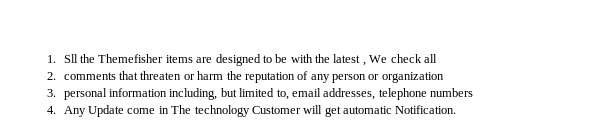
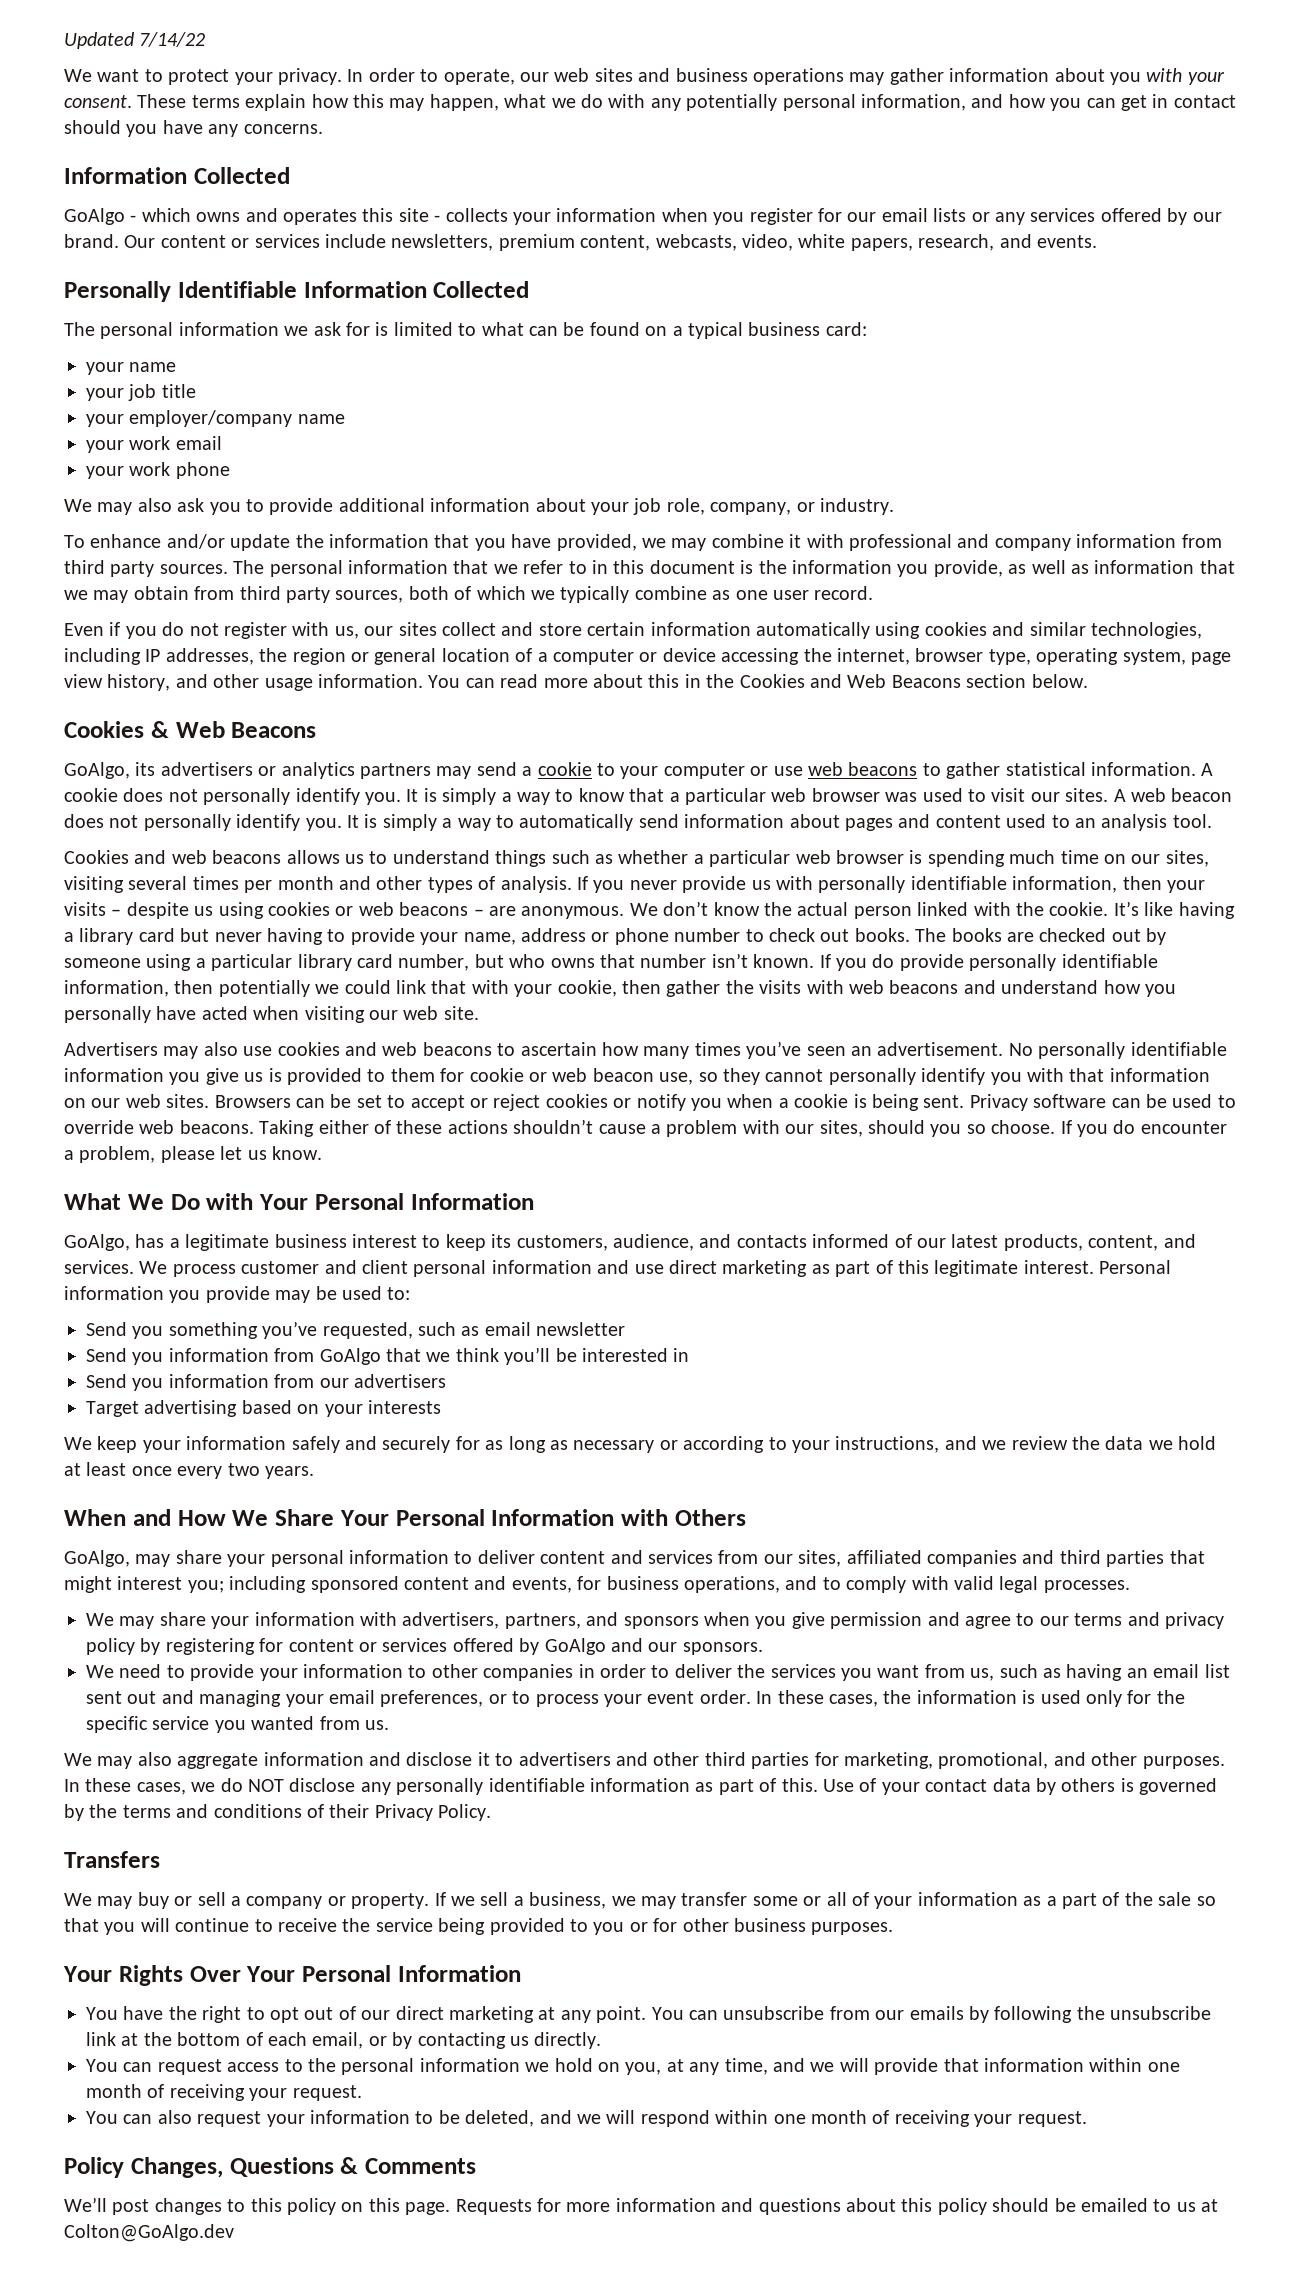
[47,54,437,66] [47,71,444,83] [47,88,474,100] [47,105,457,117] 1. Sll the Themefisher items are designed to be with the latest , We check all // 2. comments that threaten or harm the reputation of any person or organization // 3. personal information including, but limited to, email addresses, telephone numbers // 4. Any Update come in The technology Customer will get automatic Notification. -> [64,32,206,49] [64,68,1225,85] [64,94,1236,111] [64,120,323,137] [64,167,290,184] [64,208,1222,225] [64,234,1097,251] [64,281,530,302] [64,322,867,339] [86,362,177,375] [86,384,196,401] [86,410,345,427] [86,436,222,453] [86,462,230,479] [64,498,894,515] [64,534,1222,551] [64,560,1235,577] [64,586,874,603] [64,622,1202,639] [64,648,1231,665] [64,674,1088,691] [64,721,317,738] [64,762,1214,779] [64,788,1233,805] [64,814,1212,831] [64,850,1209,867] [64,876,1205,893] [64,901,1235,919] [64,928,1167,945] [64,953,1158,971] [64,980,1176,997] [64,1006,479,1023] [64,1041,1227,1059] [64,1068,1210,1085] [64,1094,1236,1111] [64,1119,1227,1137] [64,1146,322,1163] [64,1193,534,1210] [64,1234,1196,1251] [64,1260,1172,1277] [64,1286,411,1303] [86,1321,626,1339] [86,1347,690,1365] [86,1374,446,1391] [86,1400,441,1417] [64,1436,1217,1453] [64,1462,314,1479] [64,1509,746,1526] [64,1550,1205,1567] [64,1576,1130,1593] [86,1612,1224,1629] [86,1638,763,1655] [86,1664,1230,1681] [86,1690,1185,1707] [86,1716,389,1733] [64,1752,1225,1769] [64,1778,1218,1795] [64,1804,492,1821] [64,1851,160,1868] [64,1892,1216,1909] [64,1918,894,1935] [63,1965,521,1986] [86,2006,1212,2023] [86,2032,602,2049] [86,2058,1180,2075] [86,2084,362,2101] [86,2110,1087,2127] [64,2157,476,2178] [64,2197,1219,2215] [64,2224,234,2242] Updated 7/14/22 // We want to protect your privacy. In order to operate, our web sites and business operations may gather information about you with your consent. These terms explain how this may happen, what we do with any potentially personal information, and how you can get in contact should you have any concerns. // Information Collected // GoAlgo - which owns and operates this site - collects your information when you register for our email lists or any services offered by our brand. Our content or services include newsletters, premium content, webcasts, video, white papers, research, and events. // Personally Identifiable Information Collected // The personal information we ask for is limited to what can be found on a typical business card: // your name // your job title // your employer/company name // your work email // your work phone // We may also ask you to provide additional information about your job role, company, or industry. // To enhance and/or update the information that you have provided, we may combine it with professional and company information from third party sources. The personal information that we refer to in this document is the information you provide, as well as information that we may obtain from third party sources, both of which we typically combine as one user record. // Even if you do not register with us, our sites collect and store certain information automatically using cookies and similar technologies, including IP addresses, the region or general location of a computer or device accessing the internet, browser type, operating system, page view history, and other usage information. You can read more about this in the Cookies and Web Beacons section below. // Cookies & Web Beacons // GoAlgo, its advertisers or analytics partners may send a cookie to your computer or use web beacons to gather statistical information. A cookie does not personally identify you. It is simply a way to know that a particular web browser was used to visit our sites. A web beacon does not personally identify you. It is simply a way to automatically send information about pages and content used to an analysis tool. // Cookies and web beacons allows us to understand things such as whether a particular web browser is spending much time on our sites, visiting several times per month and other types of analysis. If you never provide us with personally identifiable information, then your visits – despite us using cookies or web beacons – are anonymous. We don’t know the actual person linked with the cookie. It’s like having a library card but never having to provide your name, address or phone number to check out books. The books are checked out by someone using a particular library card number, but who owns that number isn’t known. If you do provide personally identifiable information, then potentially we could link that with your cookie, then gather the visits with web beacons and understand how you personally have acted when visiting our web site. // Advertisers may also use cookies and web beacons to ascertain how many times you’ve seen an advertisement. No personally identifiable information you give us is provided to them for cookie or web beacon use, so they cannot personally identify you with that information on our web sites. Browsers can be set to accept or reject cookies or notify you when a cookie is being sent. Privacy software can be used to override web beacons. Taking either of these actions shouldn’t cause a problem with our sites, should you so choose. If you do encounter a problem, please let us know. // What We Do with Your Personal Information // GoAlgo, has a legitimate business interest to keep its customers, audience, and contacts informed of our latest products, content, and services. We process customer and client personal information and use direct marketing as part of this legitimate interest. Personal information you provide may be used to: // Send you something you’ve requested, such as email newsletter // Send you information from GoAlgo that we think you’ll be interested in // Send you information from our advertisers // Target advertising based on your interests // We keep your information safely and securely for as long as necessary or according to your instructions, and we review the data we hold at least once every two years. // When and How We Share Your Personal Information with Others // GoAlgo, may share your personal information to deliver content and services from our sites, affiliated companies and third parties that might interest you; including sponsored content and events, for business operations, and to comply with valid legal processes. // We may share your information with advertisers, partners, and sponsors when you give permission and agree to our terms and privacy policy by registering for content or services offered by GoAlgo and our sponsors. // We need to provide your information to other companies in order to deliver the services you want from us, such as having an email list sent out and managing your email preferences, or to process your event order. In these cases, the information is used only for the specific service you wanted from us. // We may also aggregate information and disclose it to advertisers and other third parties for marketing, promotional, and other purposes. In these cases, we do NOT disclose any personally identifiable information as part of this. Use of your contact data by others is governed by the terms and conditions of their Privacy Policy. // Transfers // We may buy or sell a company or property. If we sell a business, we may transfer some or all of your information as a part of the sale so that you will continue to receive the service being provided to you or for other business purposes. // Your Rights Over Your Personal Information // You have the right to opt out of our direct marketing at any point. You can unsubscribe from our emails by following the unsubscribe link at the bottom of each email, or by contacting us directly. // You can request access to the personal information we hold on you, at any time, and we will provide that information within one month of receiving your request. // You can also request your information to be deleted, and we will respond within one month of receiving your request. // Policy Changes, Questions & Comments // We’ll post changes to this policy on this page. Requests for more information and questions about this policy should be emailed to us at Colton@GoAlgo.dev

